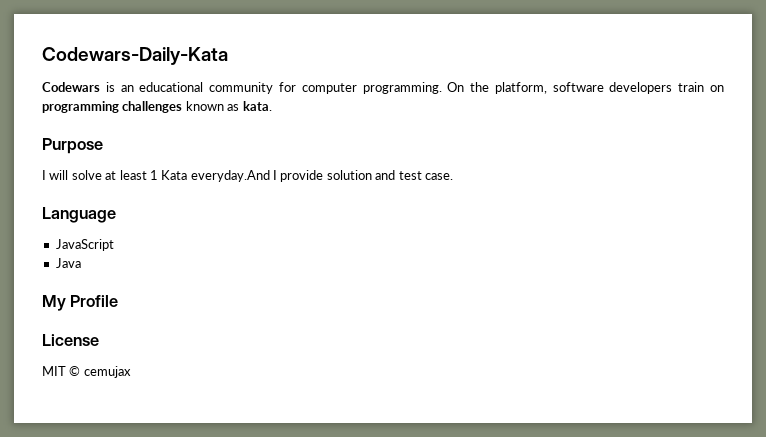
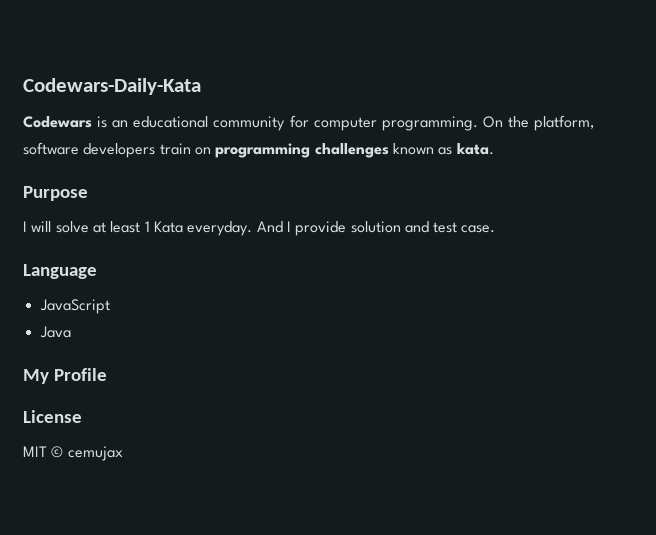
[190,170,270,182] everyday.And -> [187,221,283,236] everyday. And

